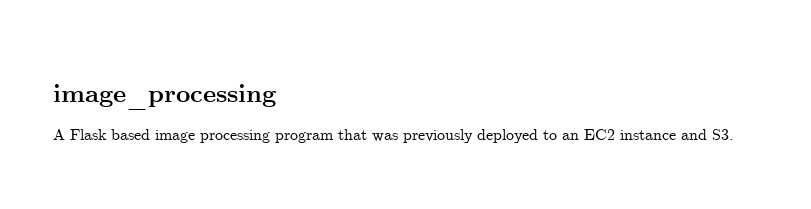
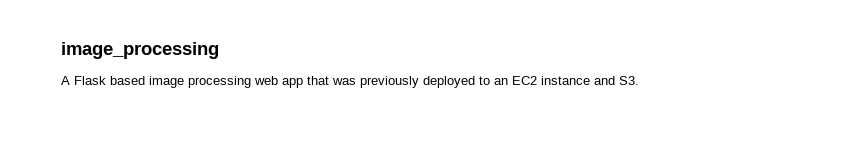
[275,132,334,143] program -> [254,76,303,88] web app

